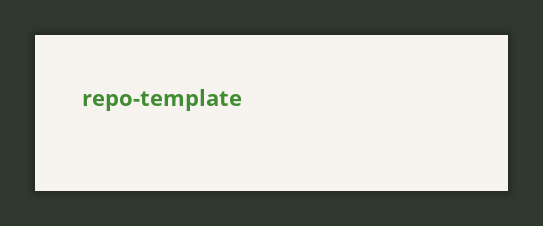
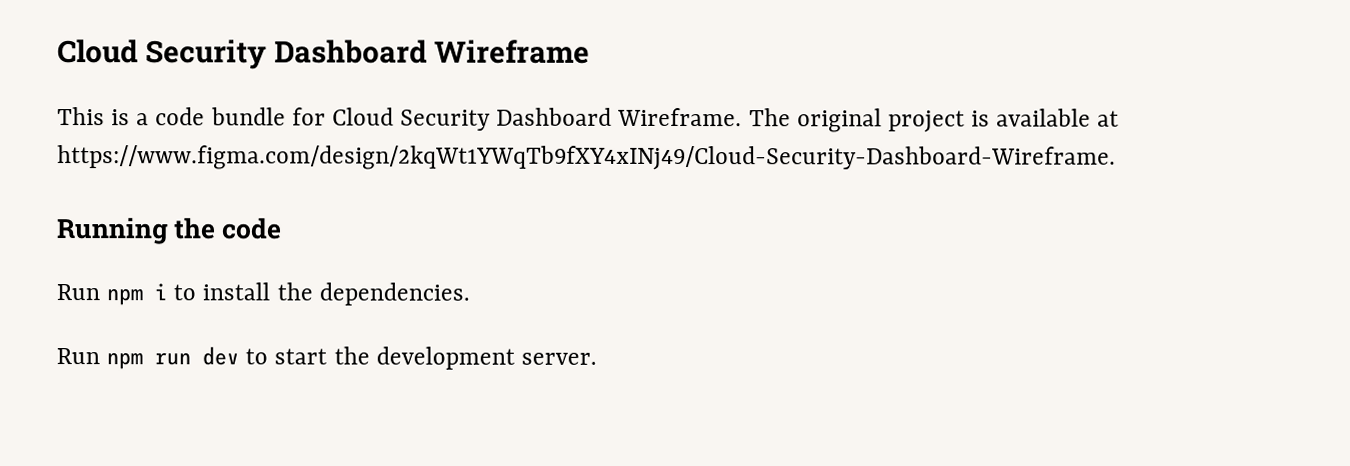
[82,89,242,111] repo-template -> [57,39,590,70] [57,107,1120,133] [57,145,1116,171] [56,217,283,245] [56,282,470,306] [56,346,597,370] Cloud Security Dashboard Wireframe // This is a code bundle for Cloud Security Dashboard Wireframe. The original project is available at https://www.figma.com/design/2kqWt1YWqTb9fXY4xINj49/Cloud-Security-Dashboard-Wireframe. // Running the code // Run npm i to install the dependencies. // Run npm run dev to start the development server.

